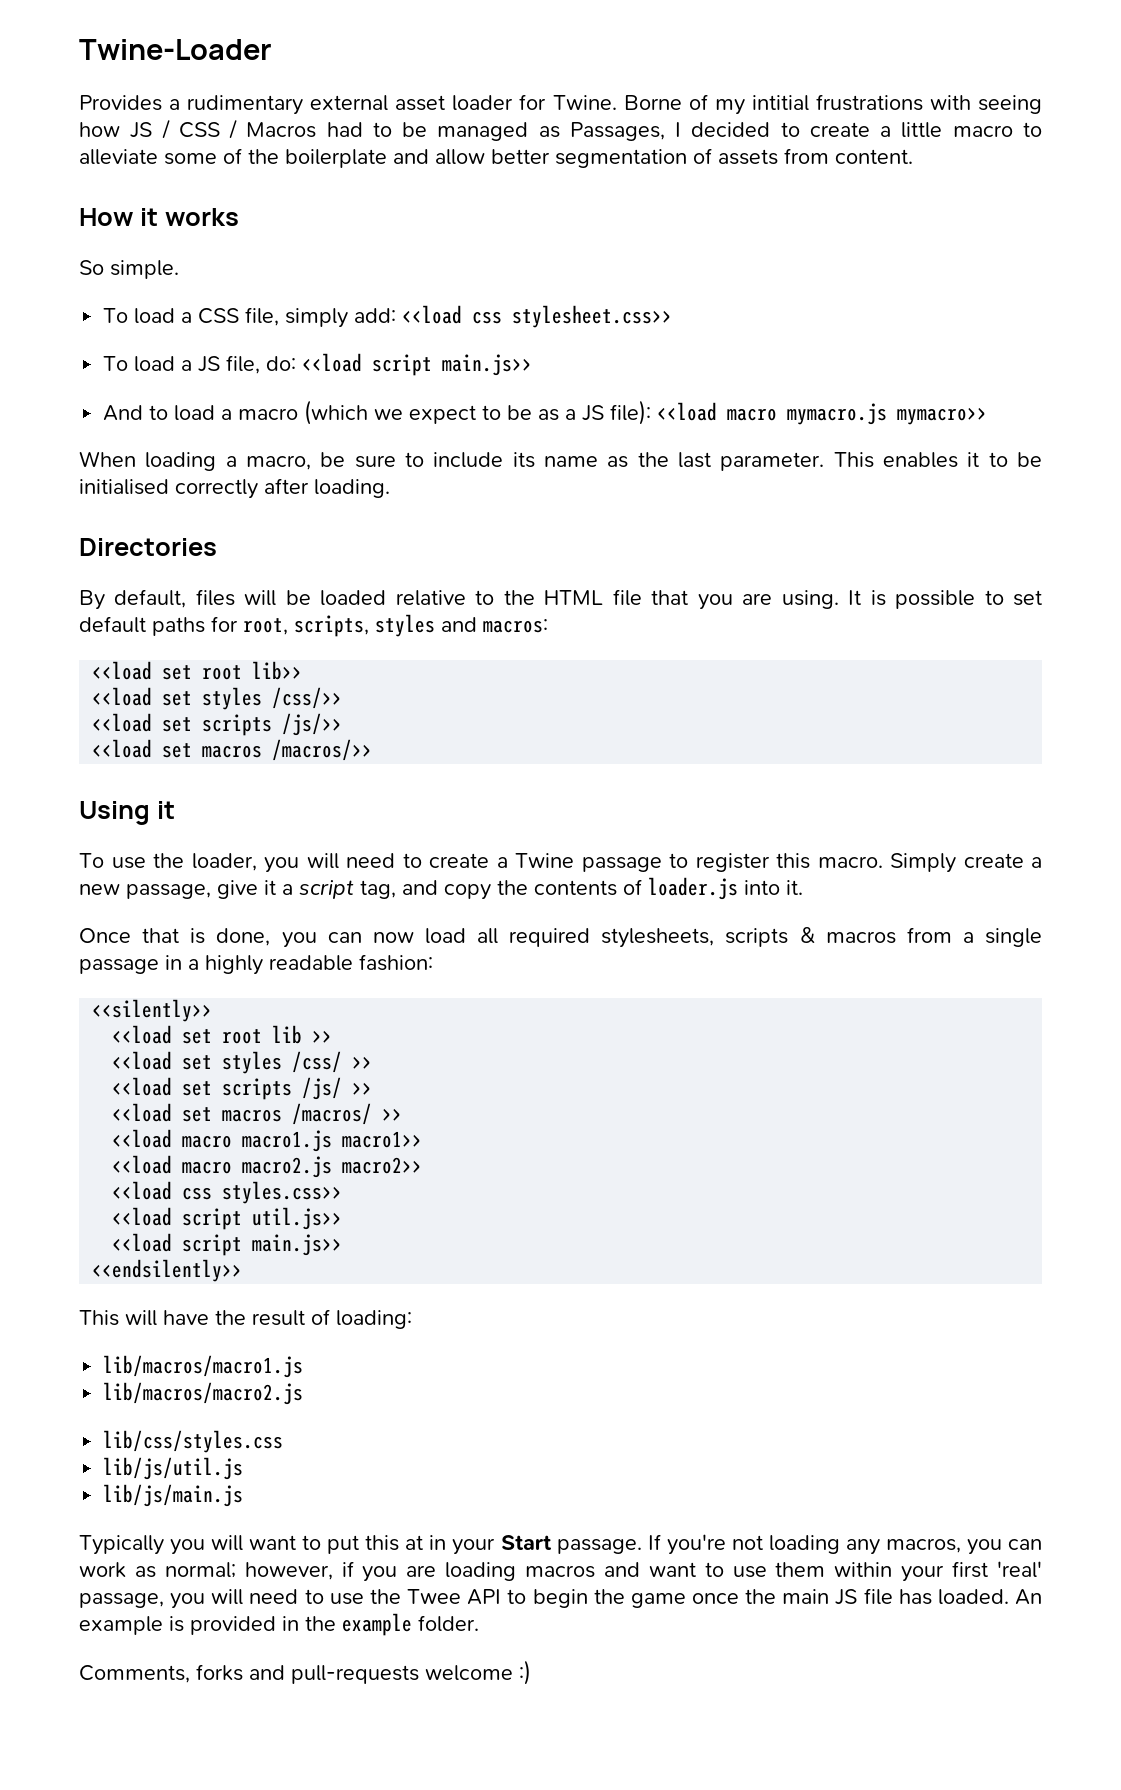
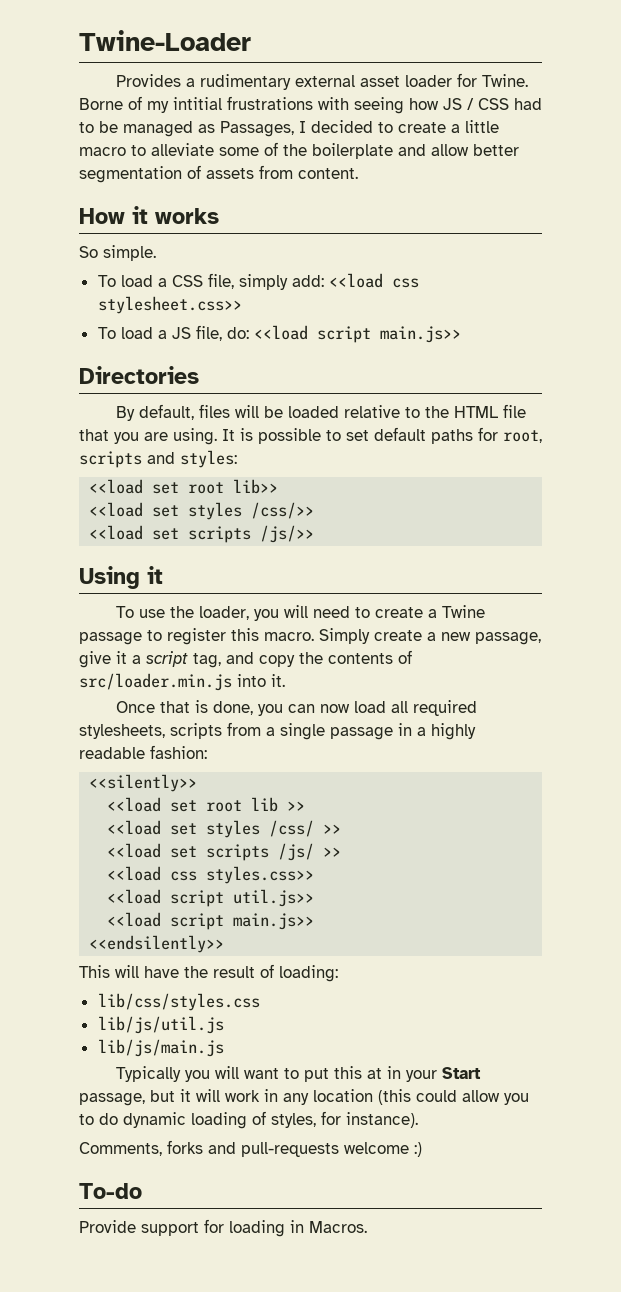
[229,119,317,139] / Macros -> (509, 104) none
[103,400,988,425] [79,451,1043,471] [79,478,390,499] // And to load a macro (which we expect to be as a JS file): <<load macro mymacro.js mymacro>> // When loading a macro, be sure to include its name as the last parameter. This enables it to be initialised correctly after loading. -> (461, 334) none
[294,614,548,637] scripts, styles and macros: -> [79,450,237,468] scripts and styles:
[92,739,373,761] // <<load set macros /macros/>> -> (315, 534) none
[648,877,738,900] loader.js -> [79,673,232,691] src/loader.min.js
[799,927,896,944] & macros -> (222, 731) none
[112,1103,403,1125] [112,1129,423,1152] [112,1155,423,1178] // <<load set macros /macros/ >> // <<load macro macro1.js macro1>> // <<load macro macro2.js macro2>> -> (342, 852) none
[103,1355,304,1378] [103,1382,304,1405] // lib/macros/macro1.js // lib/macros/macro2.js -> (338, 973) none
[556,1534,1042,1555] [79,1561,1042,1582] [79,1588,1042,1609] [79,1613,479,1636] passage. If you're not loading any macros, you can work as normal; however, if you are loading macros and want to use them within your first 'real' passage, you will need to use the Twee API to begin the game once the main JS file has loaded. An example is provided in the example folder. -> [79,1089,529,1106] [79,1111,418,1129] passage, but it will work in any location (this could allow you to do dynamic loading of styles, for instance).
(531, 1672) none -> [79,1183,142,1199] [79,1219,367,1237] // To-do // Provide support for loading in Macros.

